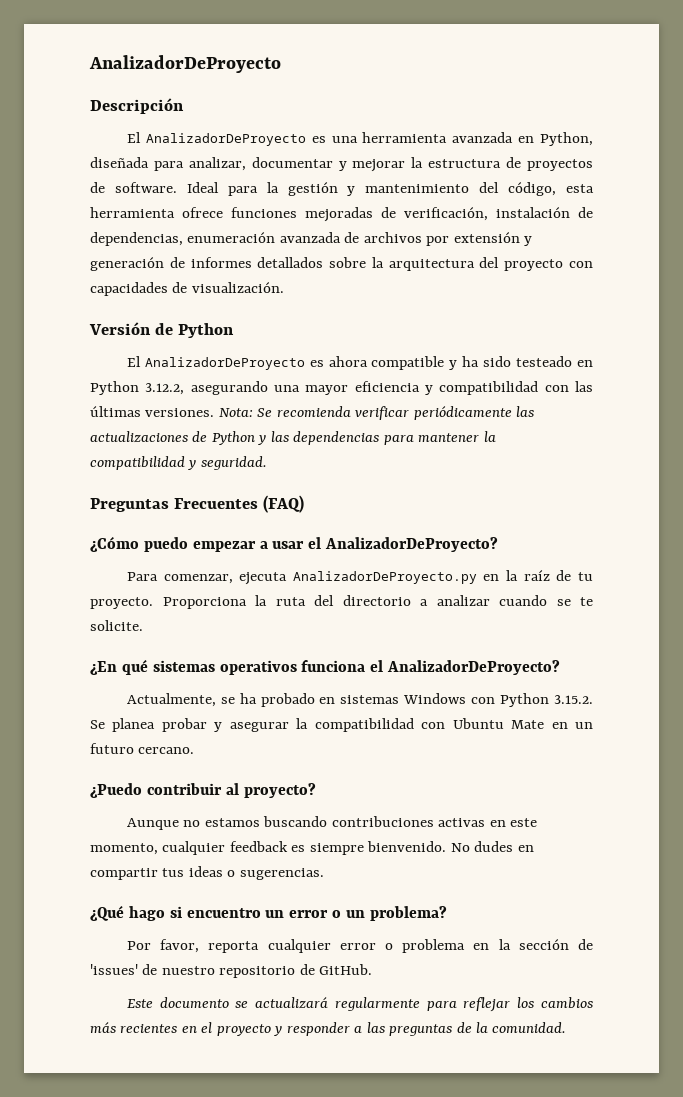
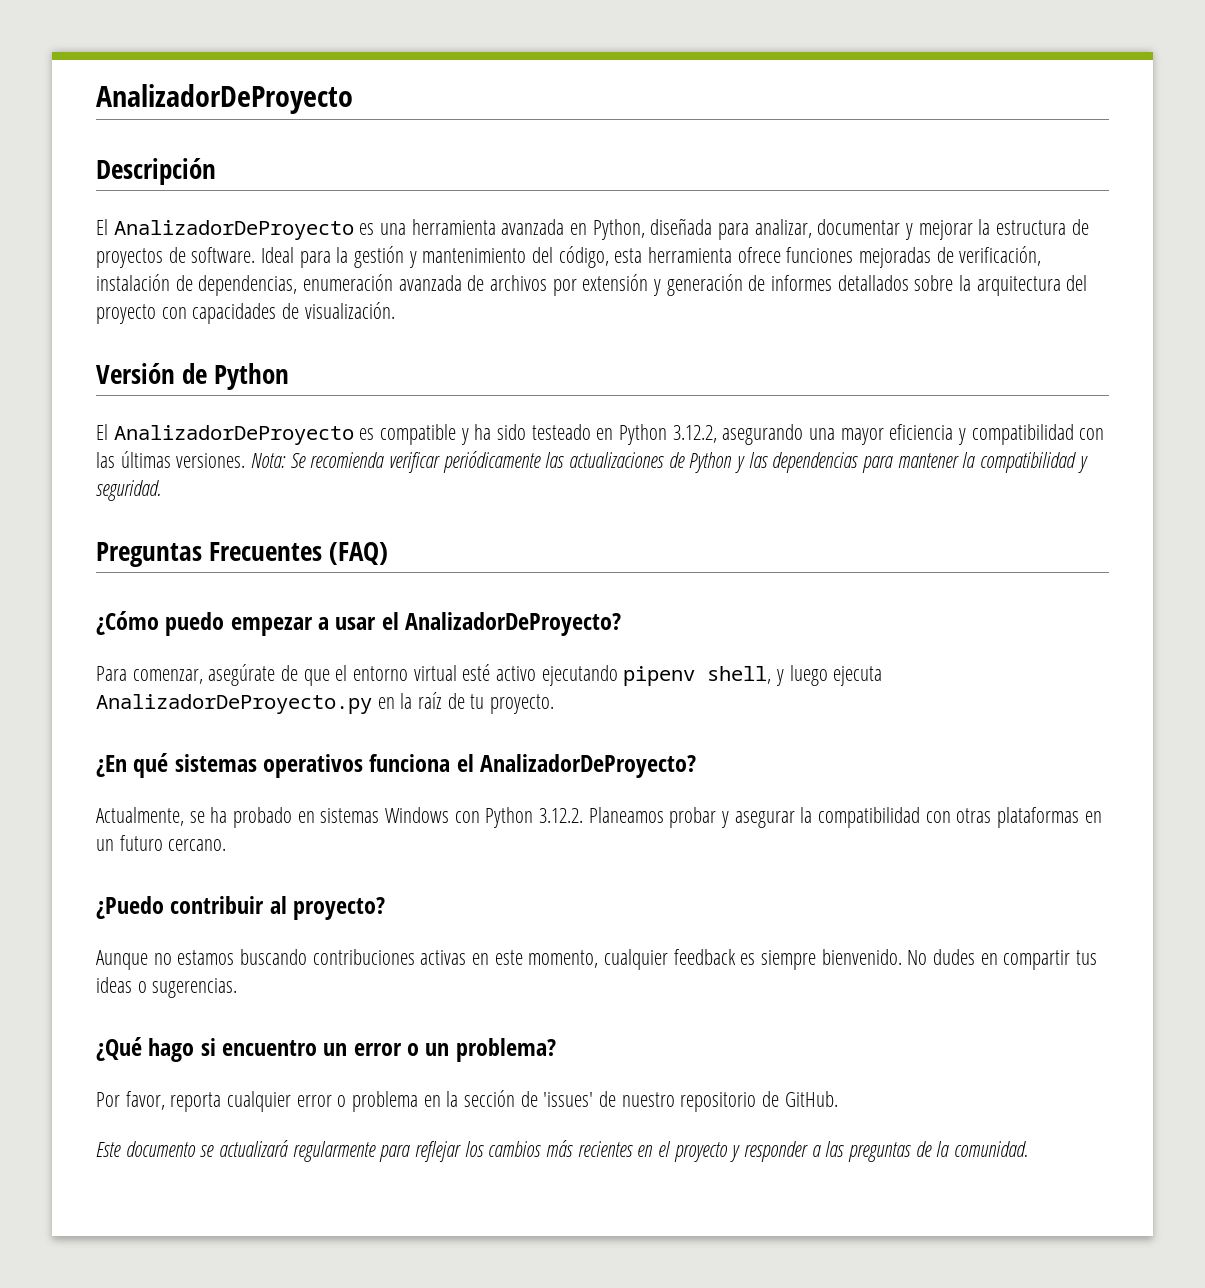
[328,356,368,367] ahora -> (375, 434) none
(233, 579) none -> [208,664,828,686] asegúrate de que el entorno virtual esté activo ejecutando pipenv shell, y luego
[162,595,593,609] [90,620,143,631] Proporciona la ruta del directorio a analizar cuando se te solicite. -> (555, 704) none
[554,695,593,704] [90,718,156,732] 3.15.2. Se planea -> [539,807,664,823] 3.12.2. Planeamos
[452,718,545,729] Ubuntu Mate -> [956,807,1080,828] otras plataformas

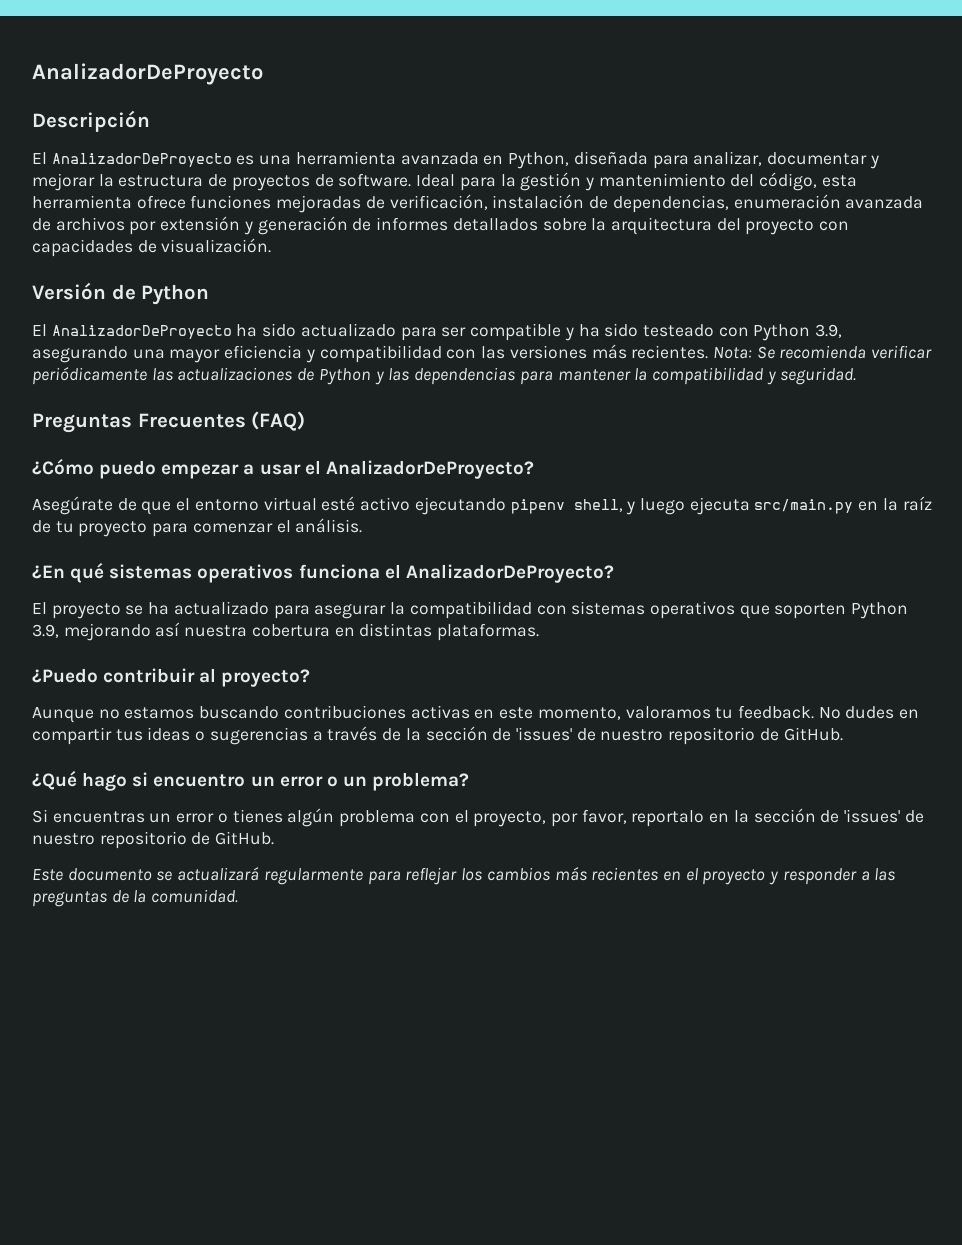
[359,428,375,440] es -> [236,323,467,341] ha sido actualizado para ser
[596,424,717,445] en Python 3.12.2, -> [718,324,843,341] con Python 3.9,
[120,451,246,468] últimas versiones. -> [509,344,709,359] versiones más recientes.
[96,664,276,686] Para comenzar, asegúrate -> [32,496,113,515] Asegúrate
[96,694,372,714] AnalizadorDeProyecto.py -> [754,499,854,514] src/main.py
[490,694,555,714] proyecto. -> [78,518,363,537] proyecto para comenzar el análisis.
[96,807,1102,828] [96,835,227,851] Actualmente, se ha probado en sistemas Windows con Python 3.12.2. Planeamos probar y asegurar la compatibilidad con otras plataformas en un futuro cercano. -> [32,601,909,619] [32,622,540,641] El proyecto se ha actualizado para asegurar la compatibilidad con sistemas operativos que soporten Python 3.9, mejorando así nuestra cobertura en distintas plataformas.
[604,949,902,970] cualquier feedback es siempre bienvenido. -> [625,705,814,719] valoramos tu feedback.
[152,978,238,998] sugerencias. -> [209,726,843,745] sugerencias a través de la sección de 'issues' de nuestro repositorio de GitHub.
[96,1091,419,1112] Por favor, reporta cualquier error o problema -> [32,808,705,827] Si encuentras un error o tienes algún problema con el proyecto, por favor, reportalo

